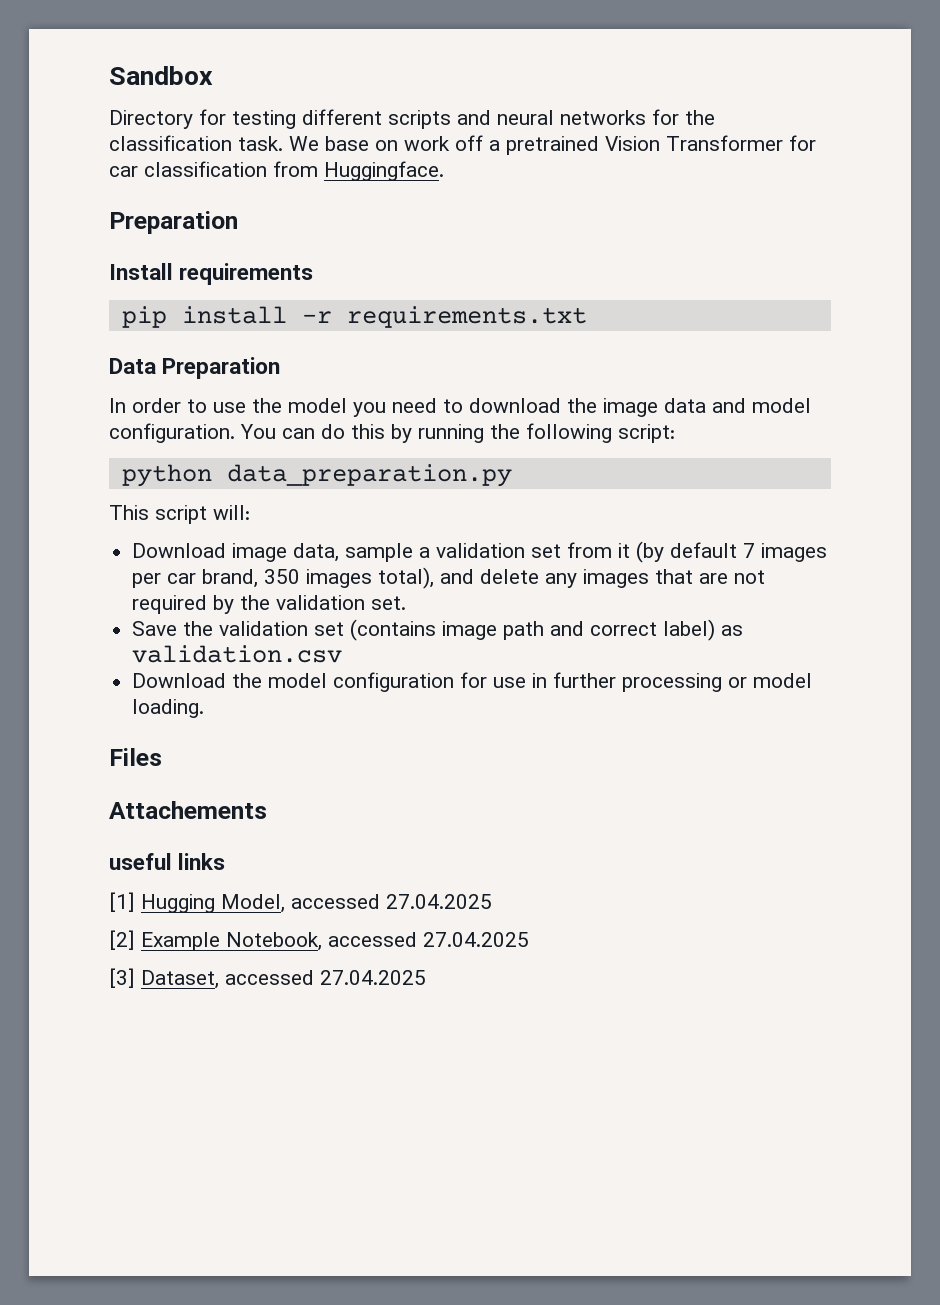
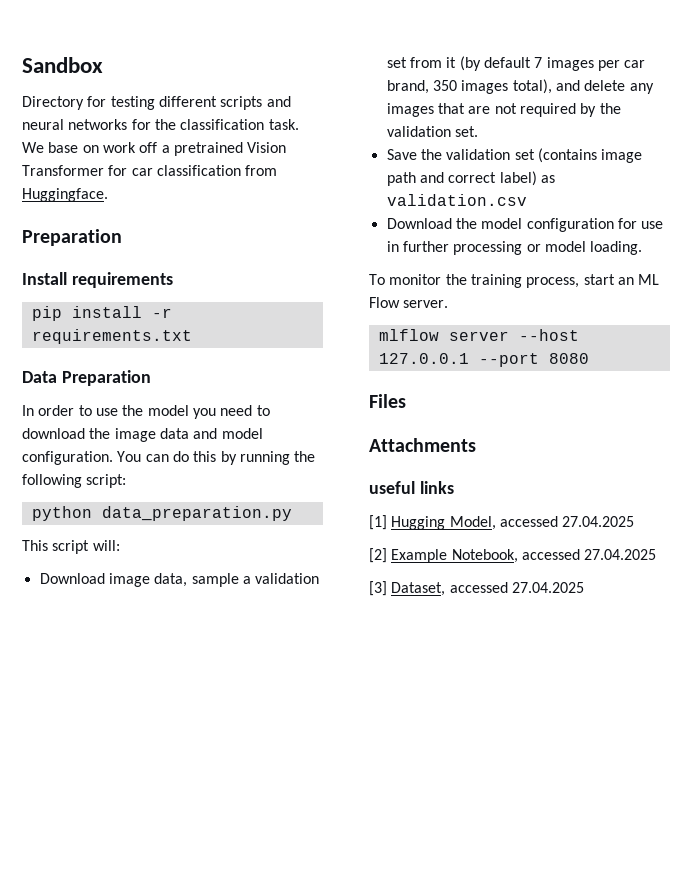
(205, 708) none -> [369,274,660,288] [369,297,449,308] [378,329,579,341] [378,353,589,367] // To monitor the training process, start an ML Flow server. // mlflow server --host 127.0.0.1 --port 8080
[109,801,267,819] Attachements -> [369,438,476,452] Attachments

